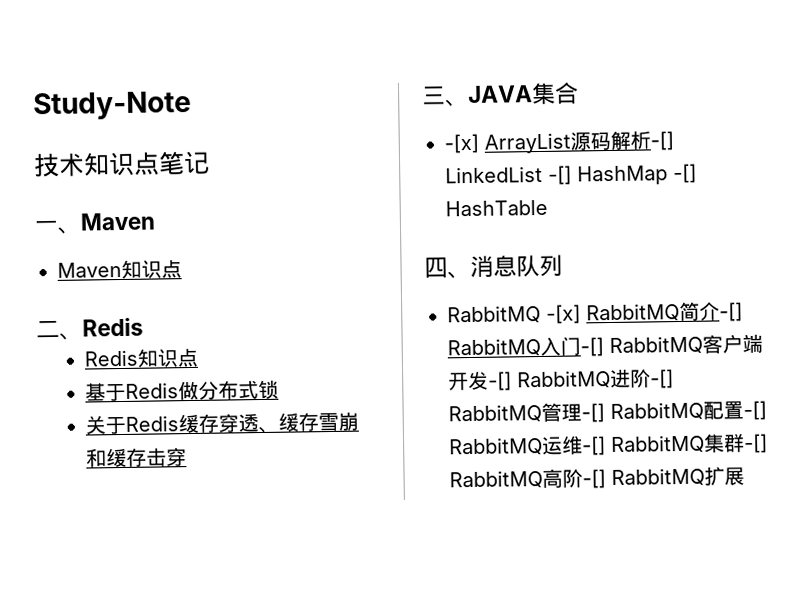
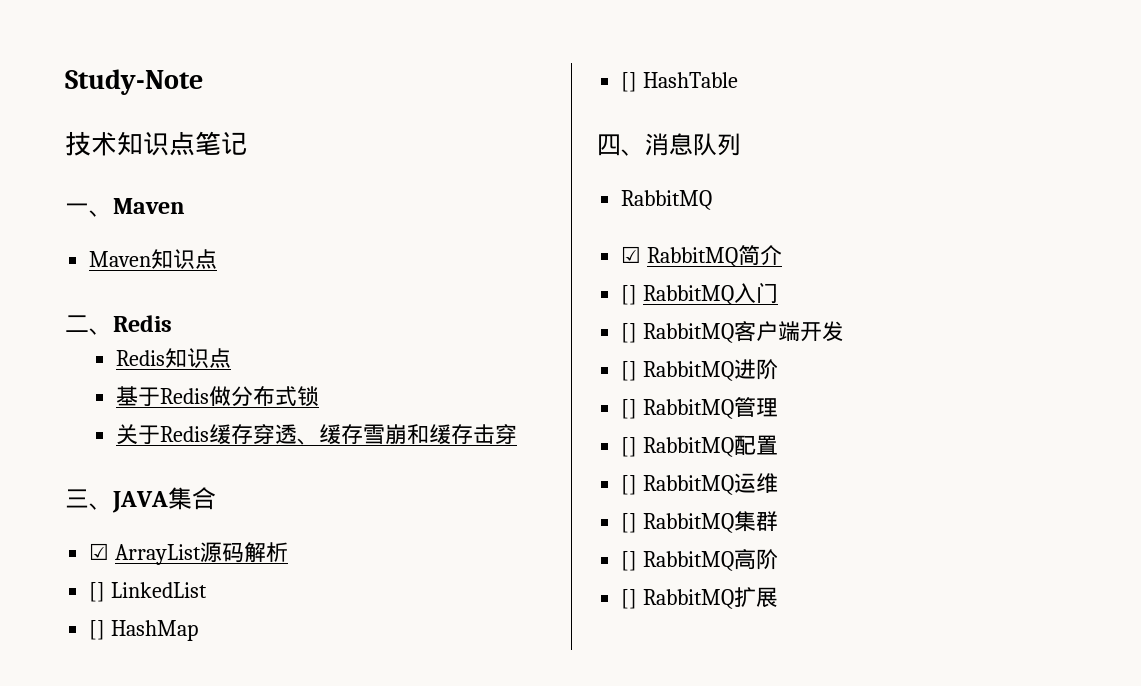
[444,133,479,154] -[x] -> [89,543,110,560] ☑
[650,131,674,151] -[] -> [89,582,106,602] // []
[548,165,572,185] -[] -> [89,620,106,640] // []
[673,163,697,184] -[] -> [621,72,638,92] // []
[546,304,581,324] -[x] -> [621,246,642,263] // ☑
[719,302,743,322] -[] -> [621,285,638,305] // []
[580,337,604,357] -[] -> [621,323,638,343] // []
[488,371,512,391] -[] -> [621,361,638,381] // []
[650,369,674,389] -[] -> [621,399,638,419] // []
[581,403,605,423] -[] -> [621,437,638,457] // []
[743,400,767,421] -[] -> [621,475,638,495] // []
[581,436,606,456] -[] -> [621,513,638,533] // []
[743,433,768,454] -[] -> [621,551,638,571] // []
[582,469,606,489] -[] -> [621,589,638,609] // []

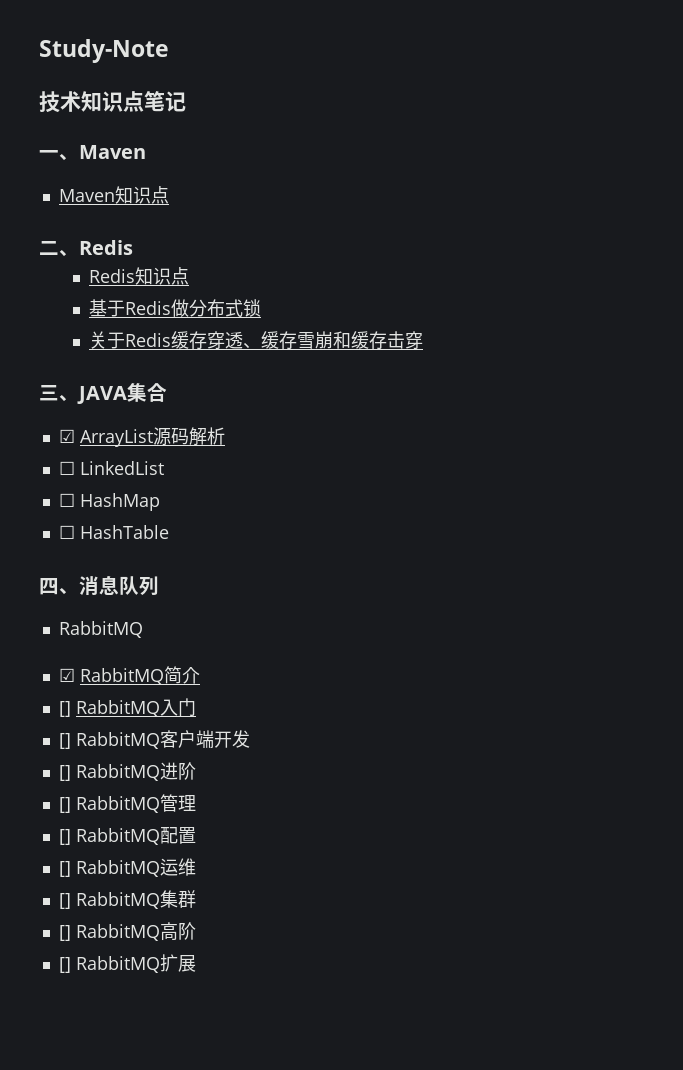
[89,582,106,602] [] -> [58,461,75,475] ☐
[89,620,106,640] [] -> [58,493,75,507] ☐
[621,72,638,92] [] -> [58,525,75,539] ☐

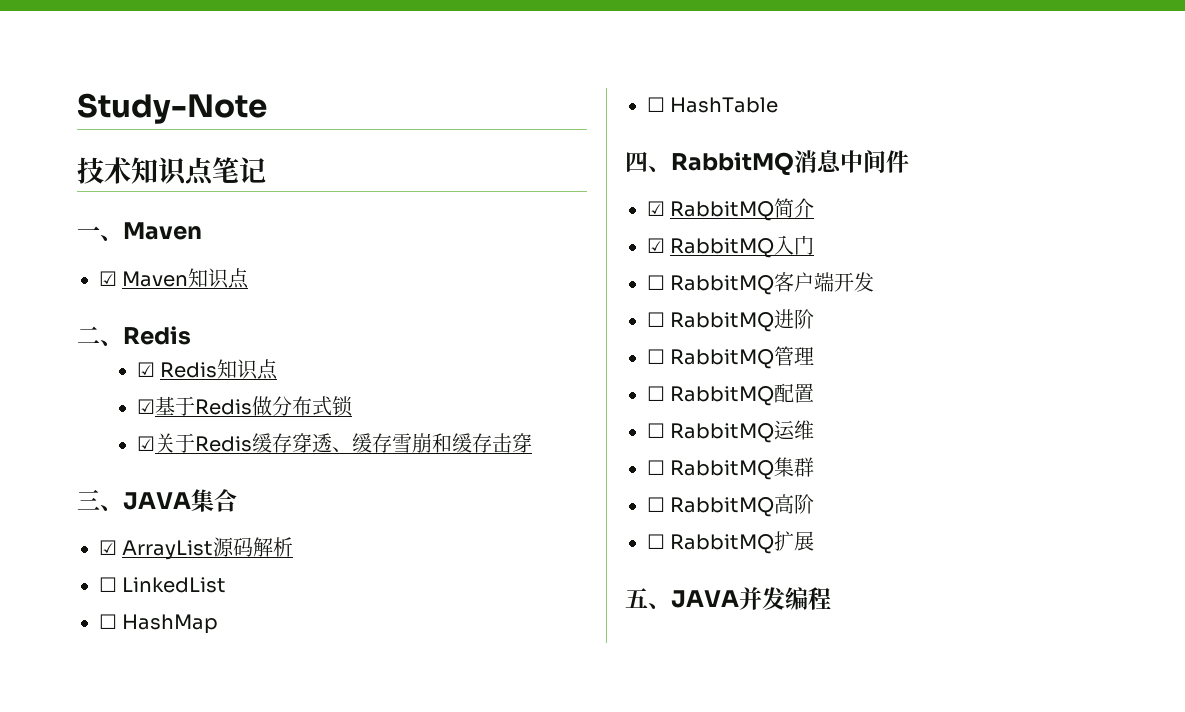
(146, 152) none -> [99,271,117,286] ☑
(133, 247) none -> [136,362,155,377] ☑
(190, 276) none -> [136,399,155,414] ☑
(262, 308) none -> [136,436,155,451] ☑
[79,575,159,596] [58,621,143,638] 消息队列 // RabbitMQ -> [671,150,909,176] RabbitMQ消息中间件
[58,701,71,717] [] -> [647,238,665,253] ☑
[58,733,71,749] [] -> [647,275,665,290] ☐
[58,765,71,781] [] -> [647,312,665,327] ☐
[58,797,71,813] [] -> [647,349,665,364] ☐
[58,829,71,845] [] -> [647,386,665,401] ☐
[58,861,71,877] [] -> [647,423,665,438] ☐
[58,893,71,909] [] -> [647,460,665,475] ☐
[58,925,71,941] [] -> [647,497,665,512] ☐
[58,957,71,973] [] -> [647,534,665,549] ☐
(196, 963) none -> [625,587,831,610] // 五、JAVA并发编程

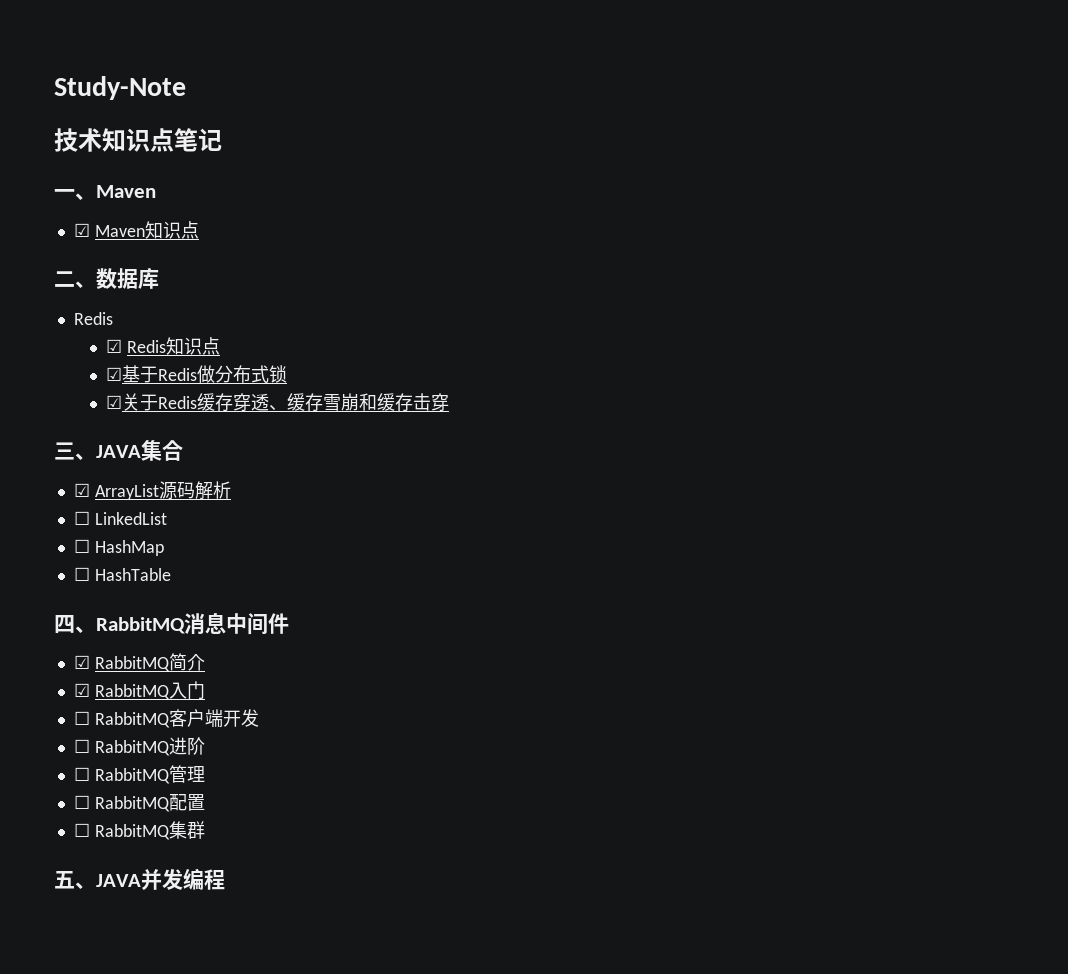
(123, 343) none -> [96,268,159,289] 数据库 //
[647,420,815,443] // ☐ RabbitMQ运维 -> (205, 802) none
[647,494,815,517] [647,531,815,554] // ☐ RabbitMQ高阶 // ☐ RabbitMQ扩展 -> (205, 830) none

